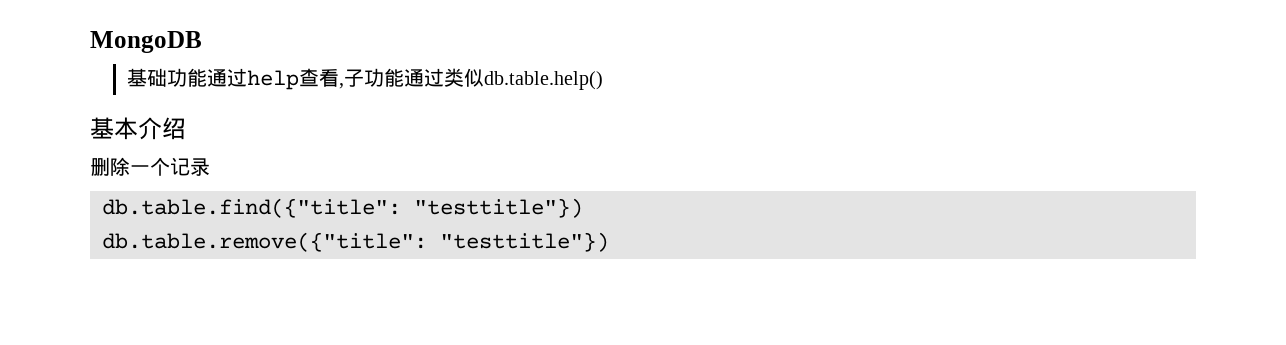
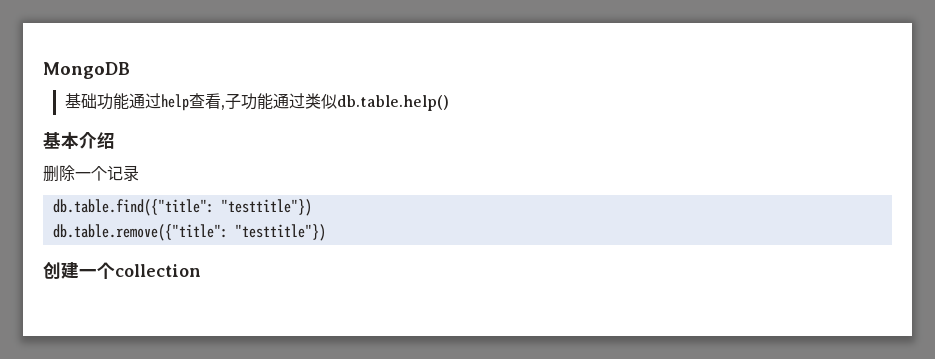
(609, 242) none -> [43,262,201,279] // 创建一个collection

